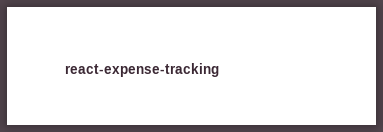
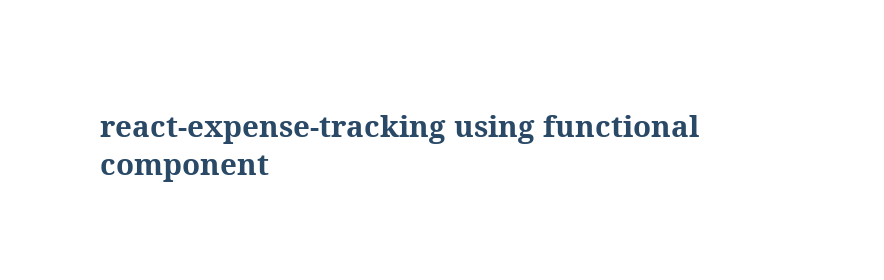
(219, 70) none -> [454,115,699,144] [100,155,269,182] using functional component

